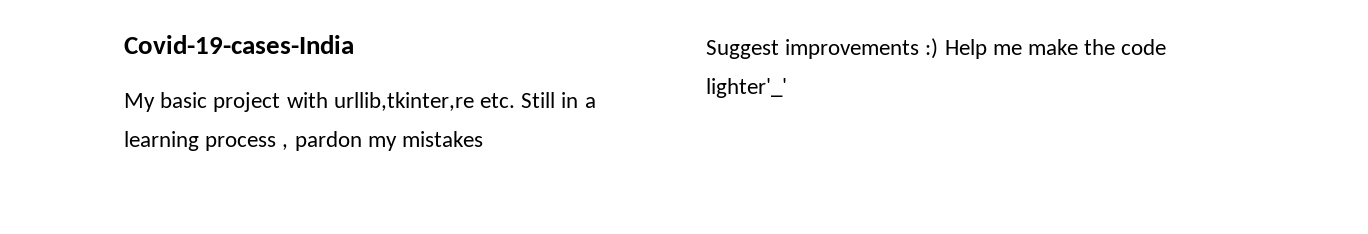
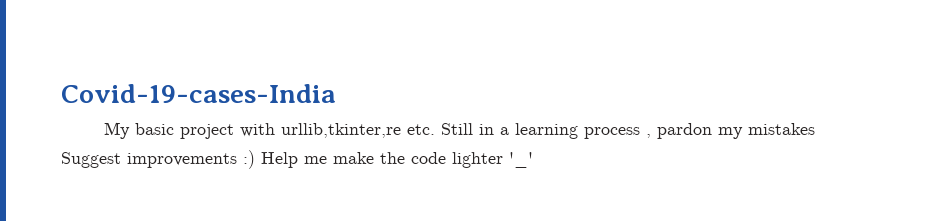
[706,78,787,98] lighter'_' -> [452,152,533,168] lighter '_'

